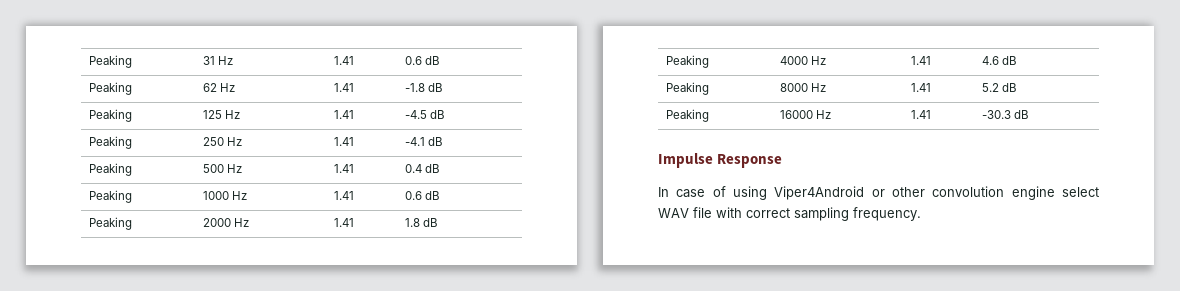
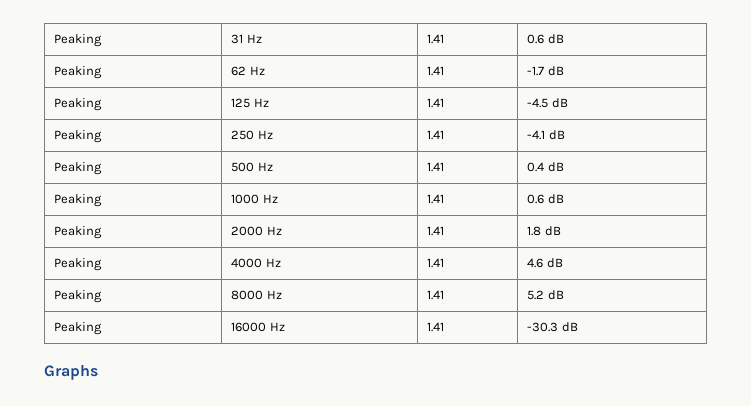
[405,83,426,92] -1.8 -> [527,66,545,76] -1.7
[658,153,783,168] [658,186,1099,200] [658,207,921,221] Impulse Response // In case of using Viper4Android or other convolution engine select WAV file with correct sampling frequency. -> [44,365,98,380] Graphs

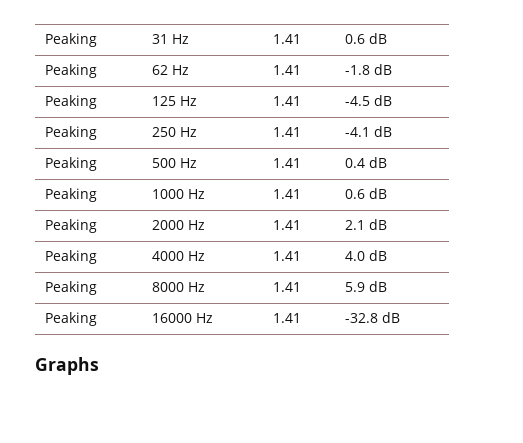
[527,66,545,76] -1.7 -> [344,65,370,75] -1.8
[527,226,542,236] 1.8 -> [344,220,365,230] 2.1
[527,258,544,268] 4.6 -> [344,251,365,261] 4.0
[527,290,545,300] 5.2 -> [344,282,365,292] 5.9
[527,322,559,332] -30.3 -> [344,313,378,323] -32.8

